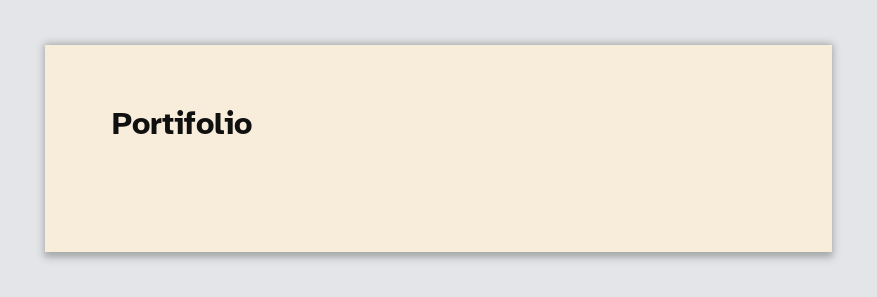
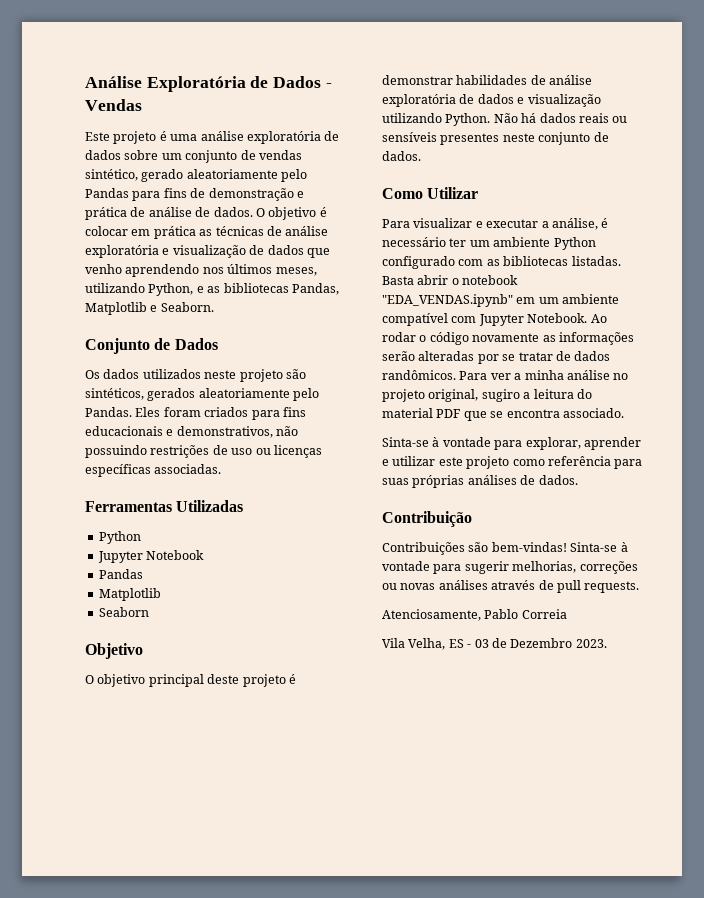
[112,110,252,134] Portifolio -> [85,76,332,92] [85,99,142,111] [85,131,340,144] [85,150,302,163] [85,169,308,182] [85,188,304,201] [85,207,327,220] [85,226,329,239] [85,245,330,258] [85,264,317,277] [85,283,339,296] [85,302,214,315] [85,338,218,354] [85,369,306,382] [85,388,320,401] [85,407,306,420] [85,426,299,438] [85,445,322,458] [85,464,222,477] [85,500,244,512] [98,531,141,544] [97,550,205,563] [98,569,143,579] [98,588,161,601] [98,607,149,617] [85,643,143,659] [85,674,296,687] [382,75,593,85] [382,94,601,107] [382,113,628,126] [382,132,609,145] [382,151,421,161] [382,187,479,199] [382,218,609,230] [382,237,596,250] [382,256,621,269] [382,275,519,285] [382,294,620,307] [382,313,607,326] [382,332,634,345] [382,351,611,364] [382,370,629,380] [382,389,592,402] [382,408,624,421] [382,437,641,450] [382,456,643,469] [382,475,578,488] [382,511,472,527] [382,542,628,555] [382,561,638,574] [382,580,640,593] [382,609,567,621] [382,638,607,650] Análise Exploratória de Dados - Vendas // Este projeto é uma análise exploratória de dados sobre um conjunto de vendas sintético, gerado aleatoriamente pelo Pandas para fins de demonstração e prática de análise de dados. O objetivo é colocar em prática as técnicas de análise exploratória e visualização de dados que venho aprendendo nos últimos meses, utilizando Python, e as bibliotecas Pandas, Matplotlib e Seaborn. // Conjunto de Dados // Os dados utilizados neste projeto são sintéticos, gerados aleatoriamente pelo Pandas. Eles foram criados para fins educacionais e demonstrativos, não possuindo restrições de uso ou licenças específicas associadas. // Ferramentas Utilizadas // Python // Jupyter Notebook // Pandas // Matplotlib // Seaborn // Objetivo // O objetivo principal deste projeto é demonstrar habilidades de análise exploratória de dados e visualização utilizando Python. Não há dados reais ou sensíveis presentes neste conjunto de dados. // Como Utilizar // Para visualizar e executar a análise, é necessário ter um ambiente Python configurado com as bibliotecas listadas. Basta abrir o notebook "EDA_VENDAS.ipynb" em um ambiente compatível com Jupyter Notebook. Ao rodar o código novamente as informações serão alteradas por se tratar de dados randômicos. Para ver a minha análise no projeto original, sugiro a leitura do material PDF que se encontra associado. // Sinta-se à vontade para explorar, aprender e utilizar este projeto como referência para suas próprias análises de dados. // Contribuição // Contribuições são bem-vindas! Sinta-se à vontade para sugerir melhorias, correções ou novas análises através de pull requests. // Atenciosamente, Pablo Correia // Vila Velha, ES - 03 de Dezembro 2023.

